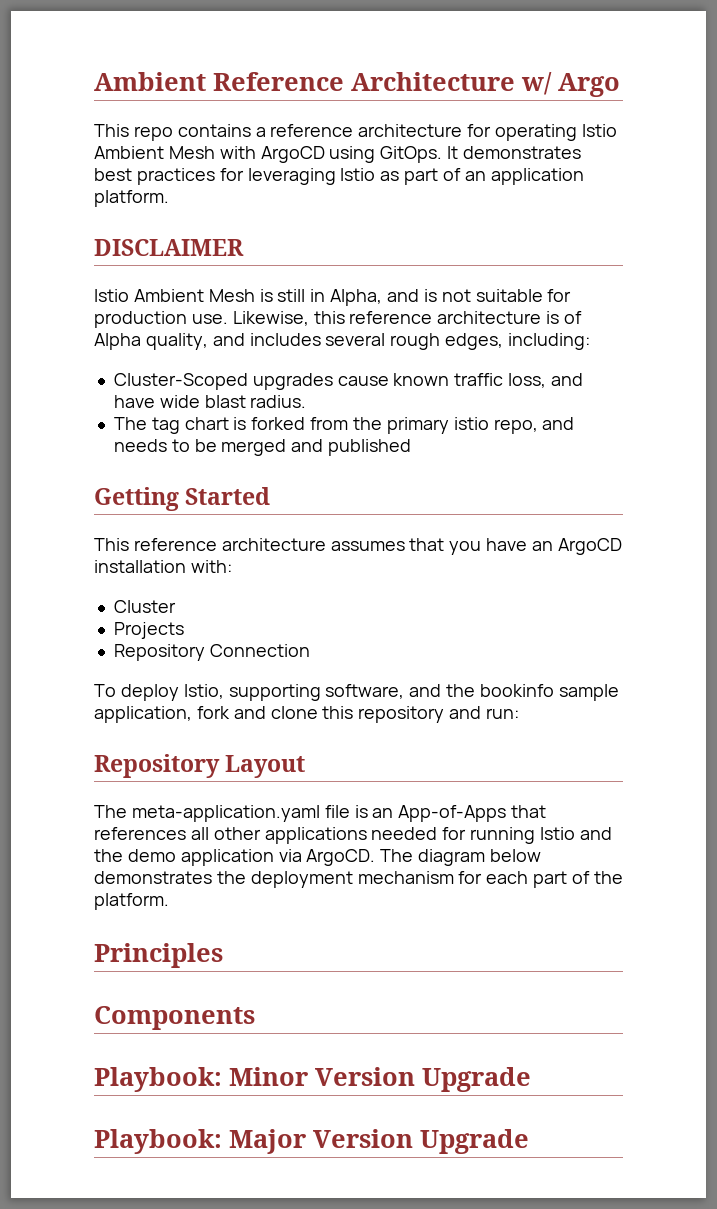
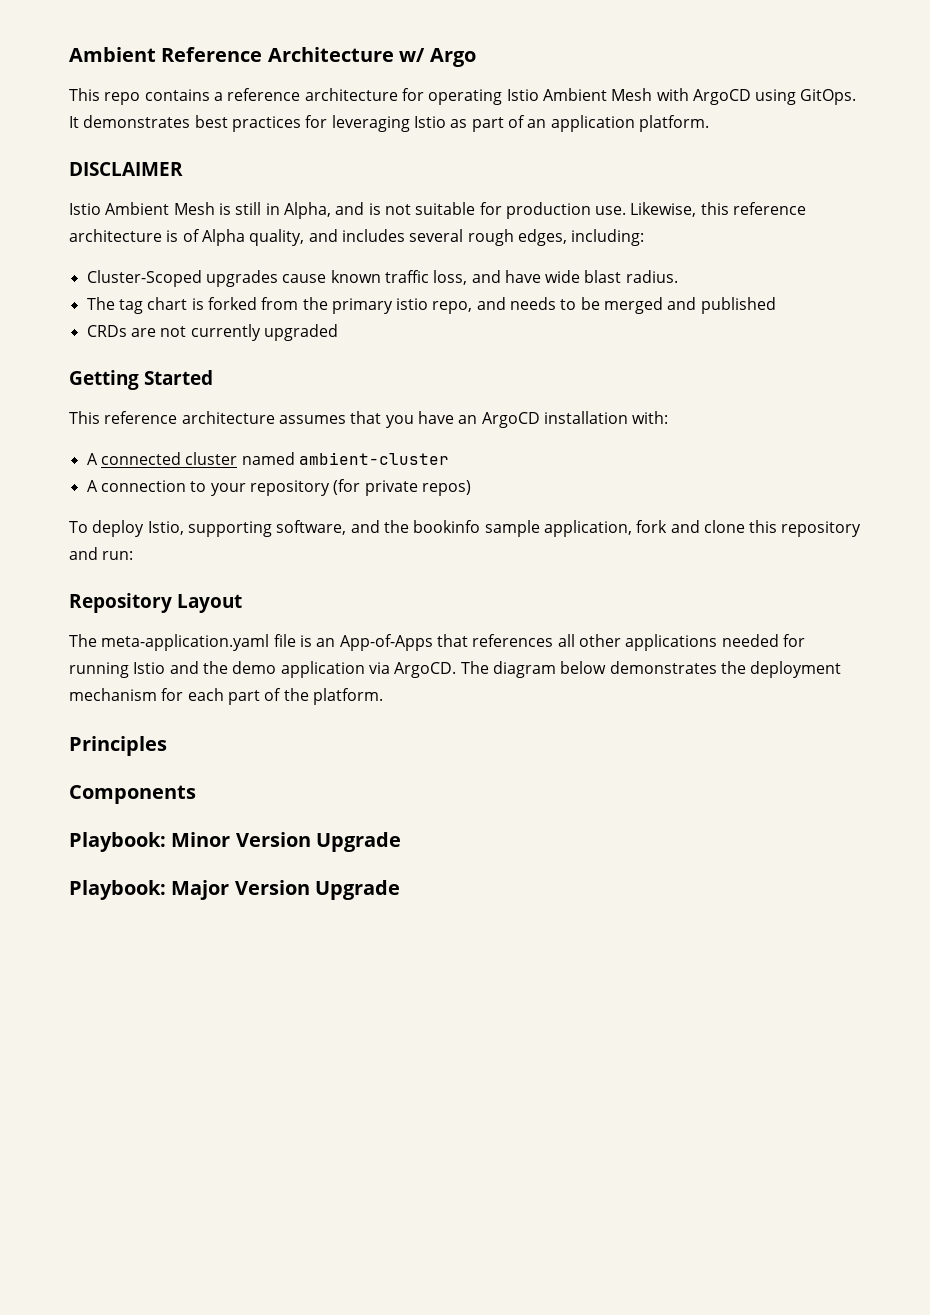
(412, 447) none -> [86,324,338,341] // CRDs are not currently upgraded
[113,600,176,613] [113,622,184,639] [113,644,310,661] Cluster // Projects // Repository Connection -> [86,452,449,465] [86,479,471,496] A connected cluster named ambient-cluster // A connection to your repository (for private repos)

